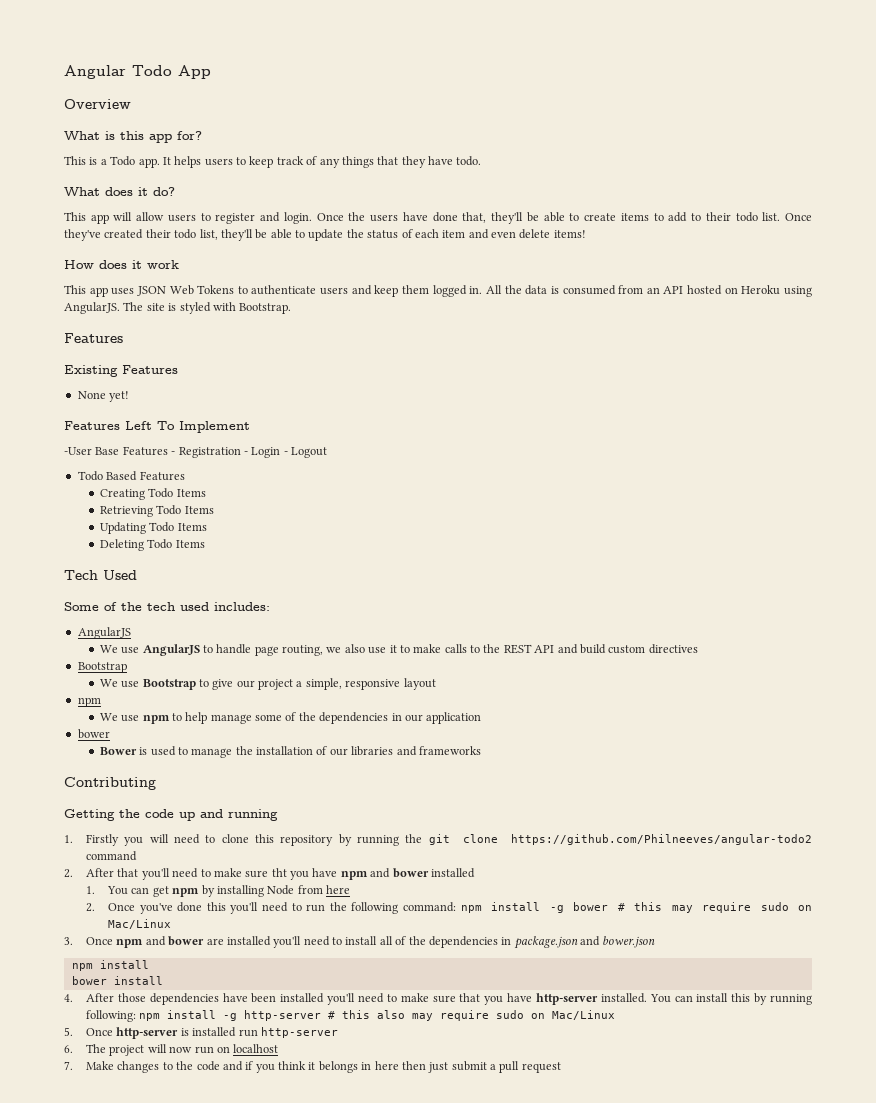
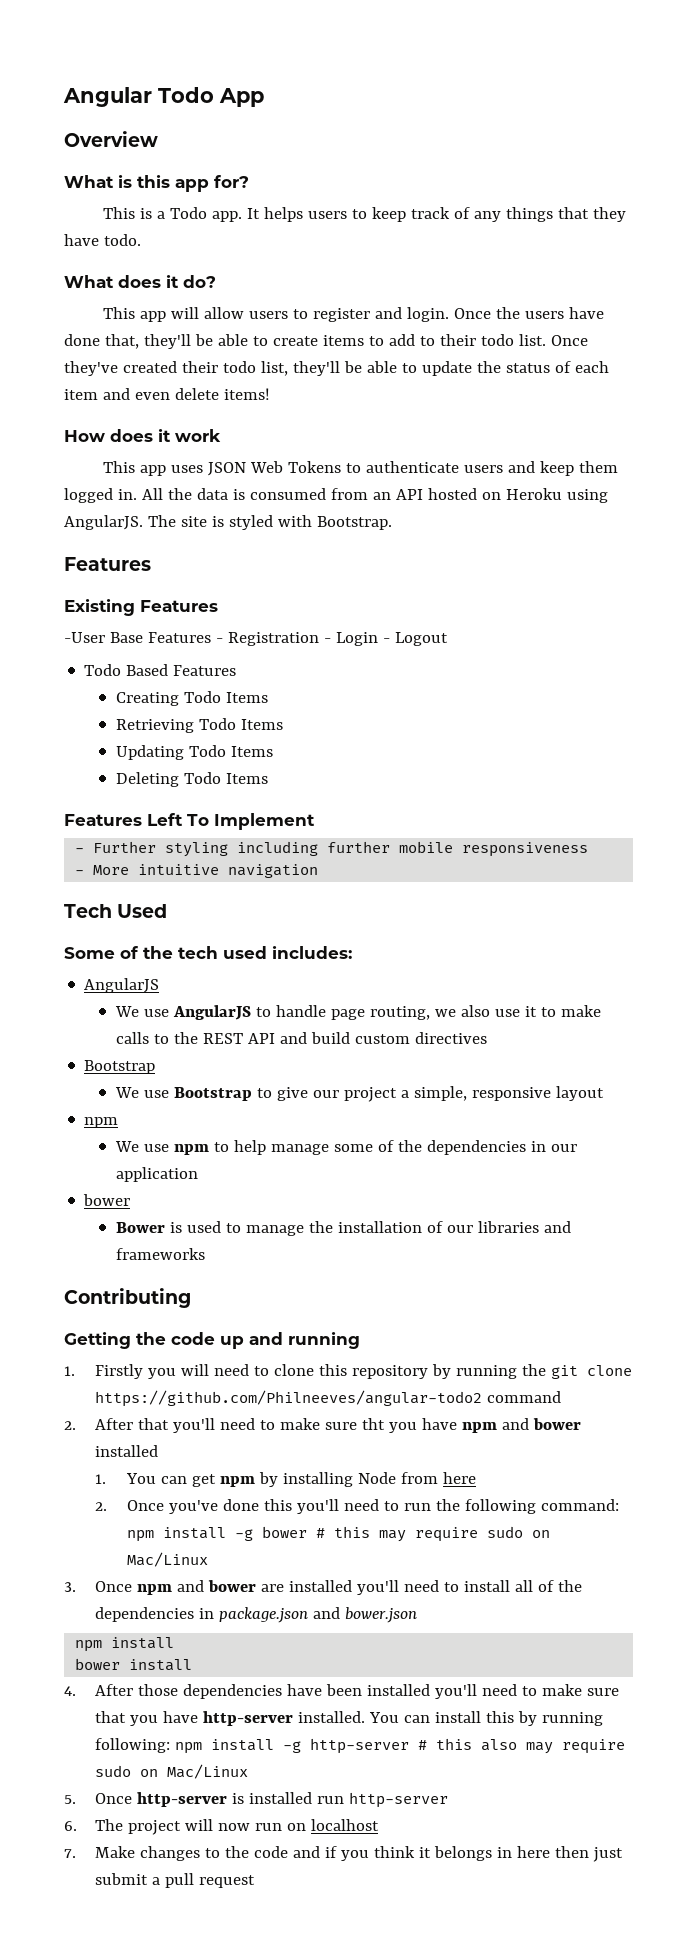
[77,391,130,402] [64,421,250,433] // None yet! // Features Left To Implement -> (218, 606) none
(205, 544) none -> [64,813,315,830] [75,841,589,857] [75,864,319,878] // Features Left To Implement // - Further styling including further mobile responsiveness // - More intuitive navigation

